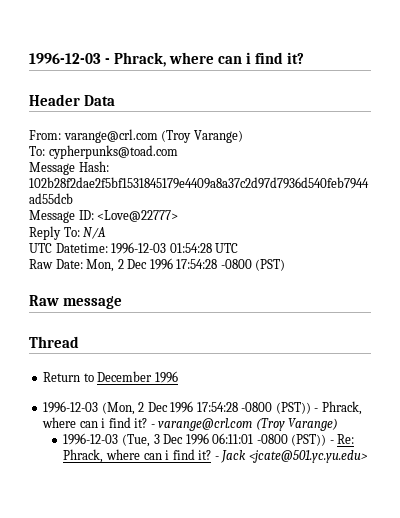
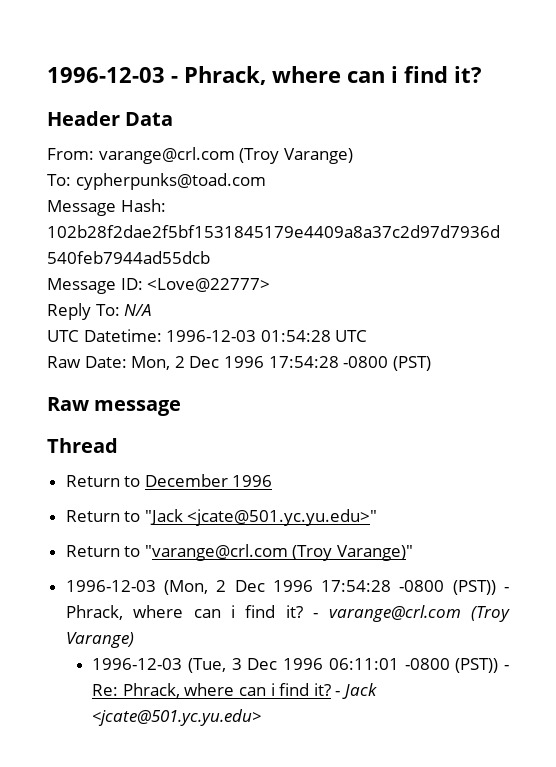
(178, 377) none -> [65,509,378,526] [65,544,414,561] // Return to "Jack <jcate@501.yc.yu.edu>" // Return to "varange@crl.com (Troy Varange)"

